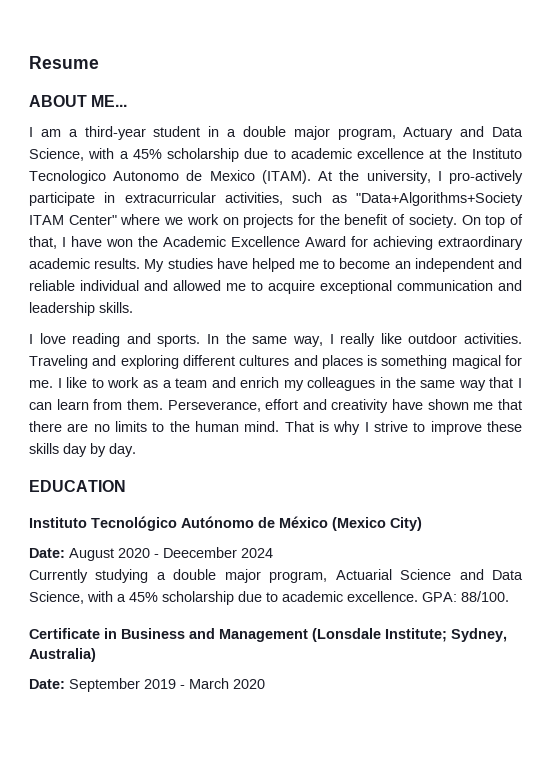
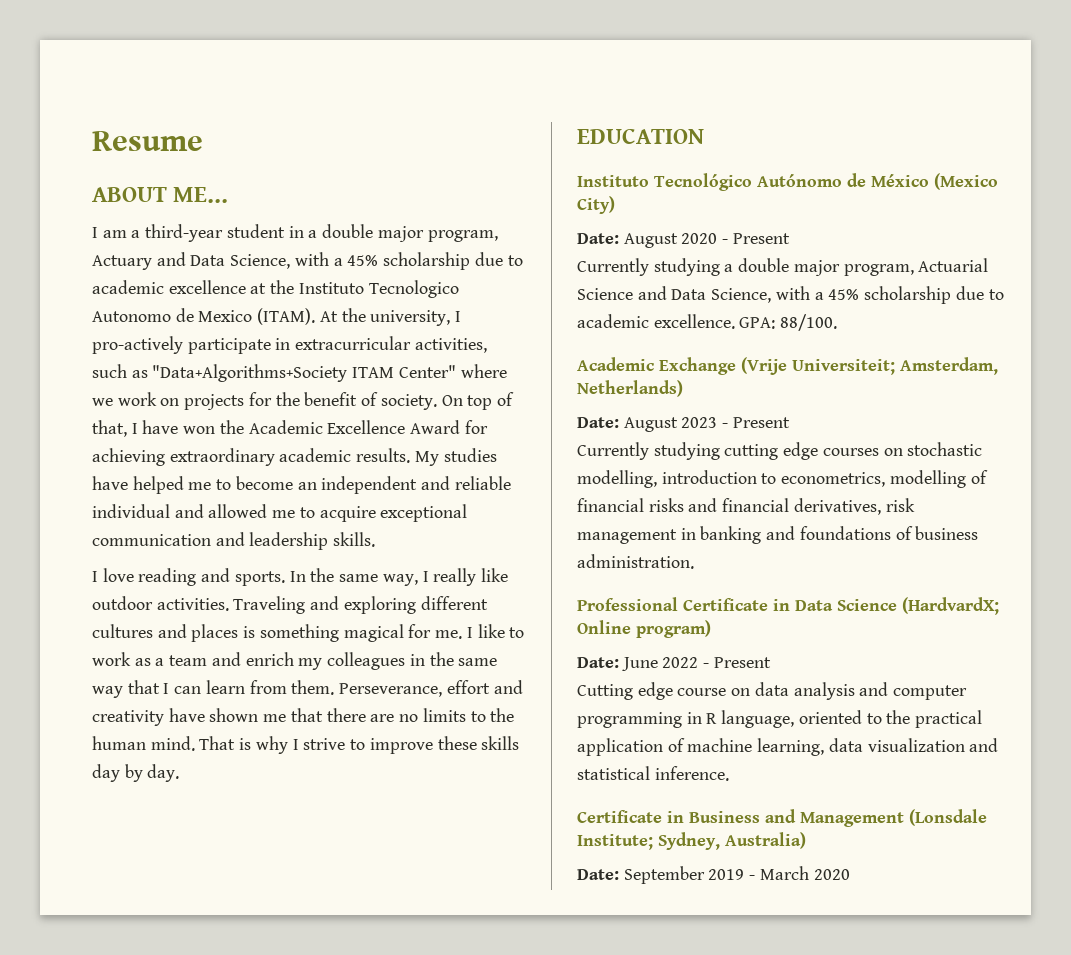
[163,547,273,558] Deecember 2024 -> [732,233,790,244] Present
(509, 596) none -> [577,357,998,375] [577,380,683,397] [577,417,790,432] [577,442,983,460] [577,470,988,488] [577,498,915,515] [577,526,979,544] [577,554,694,569] [577,597,999,615] [577,620,711,638] [577,657,771,671] [577,682,968,700] [577,710,983,728] [577,738,999,756] [577,766,729,781] // Academic Exchange (Vrije Universiteit; Amsterdam, Netherlands) // Date: August 2023 - Present // Currently studying cutting edge courses on stochastic modelling, introduction to econometrics, modelling of financial risks and financial derivatives, risk management in banking and foundations of business administration. // Professional Certificate in Data Science (HardvardX; Online program) // Date: June 2022 - Present // Cutting edge course on data analysis and computer programming in R language, oriented to the practical application of machine learning, data visualization and statistical inference.

